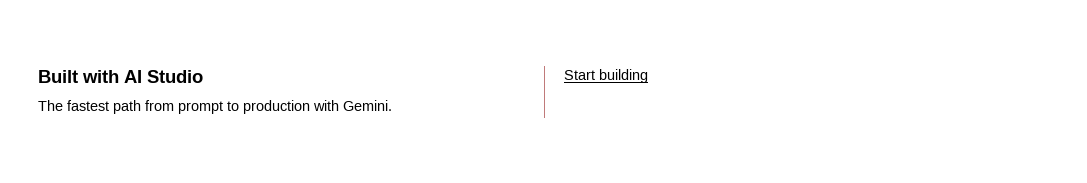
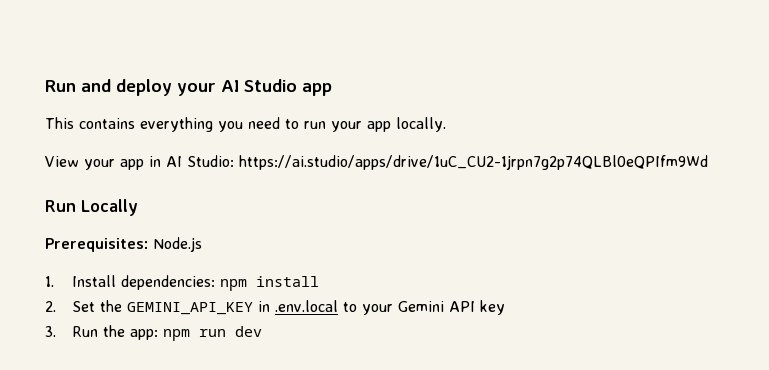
[38,70,203,83] [38,100,392,114] [564,69,648,83] Built with AI Studio // The fastest path from prompt to production with Gemini. // Start building -> [45,79,332,96] [45,117,446,132] [45,155,708,170] [45,199,138,216] [45,237,202,252] [45,275,320,291] [45,300,506,315] [45,325,263,341] Run and deploy your AI Studio app // This contains everything you need to run your app locally. // View your app in AI Studio: https://ai.studio/apps/drive/1uC_CU2-1jrpn7g2p74QLBl0eQPIfm9Wd // Run Locally // Prerequisites: Node.js // 1. Install dependencies: npm install // 2. Set the GEMINI_API_KEY in .env.local to your Gemini API key // 3. Run the app: npm run dev

